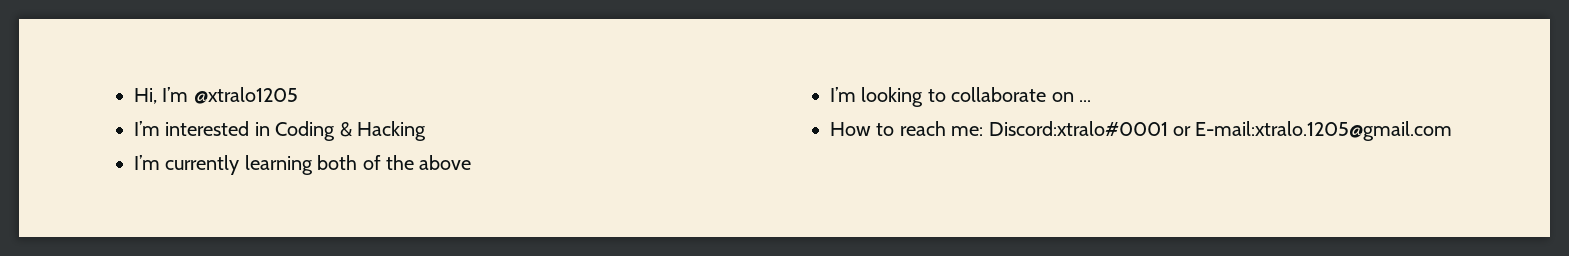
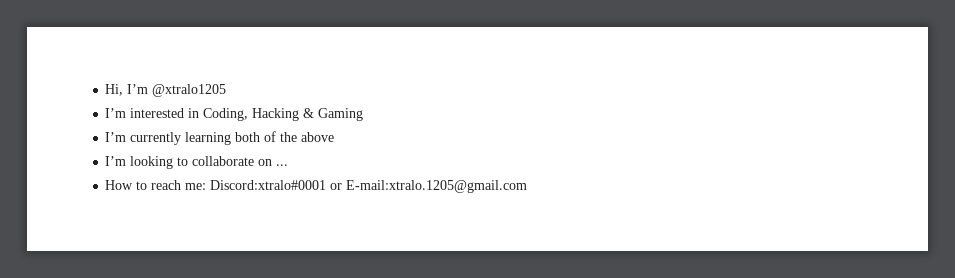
[275,121,426,141] Coding & Hacking -> [203,108,364,121] Coding, Hacking & Gaming

